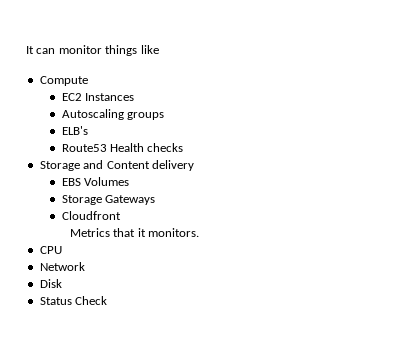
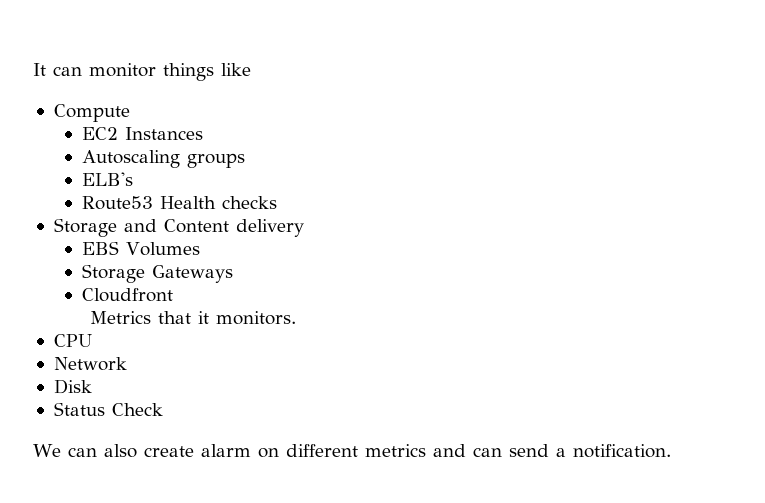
(108, 300) none -> [33,444,671,458] // We can also create alarm on different metrics and can send a notification.

